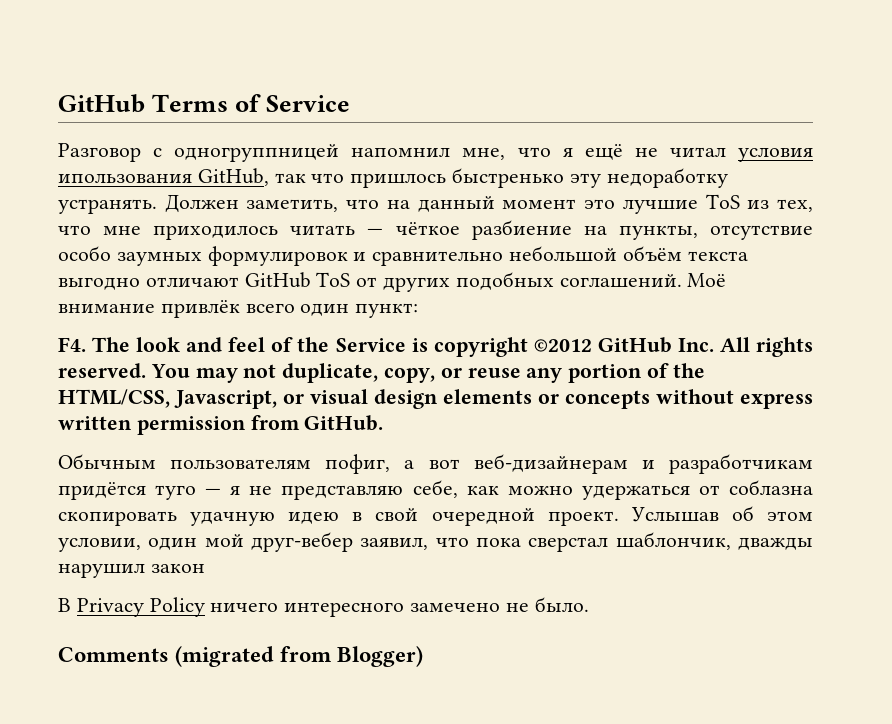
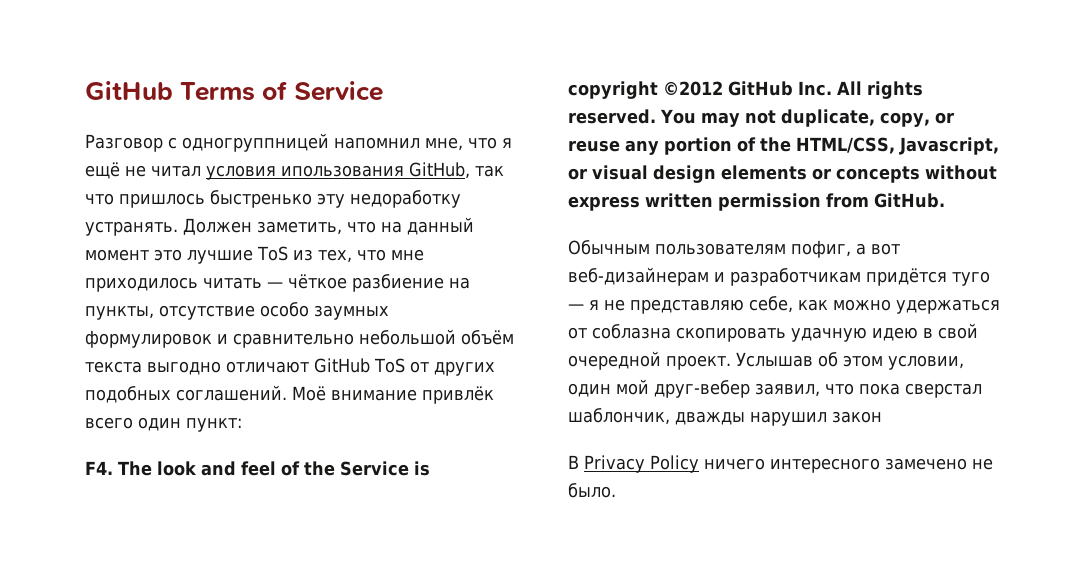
[58,646,424,667] // Comments (migrated from Blogger) -> (616, 490) none

